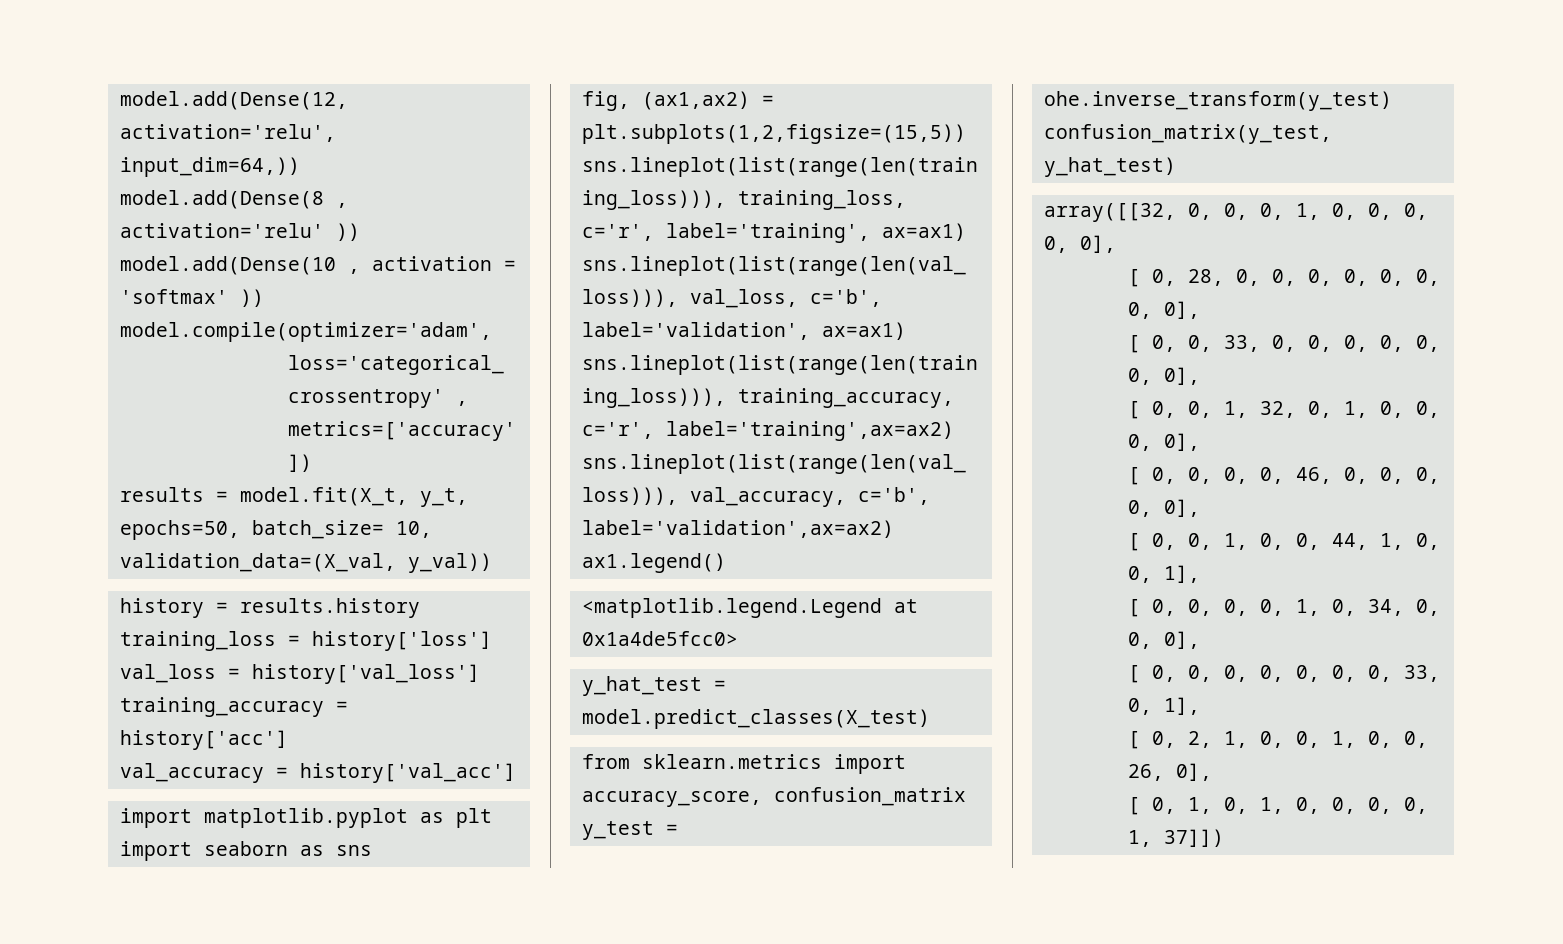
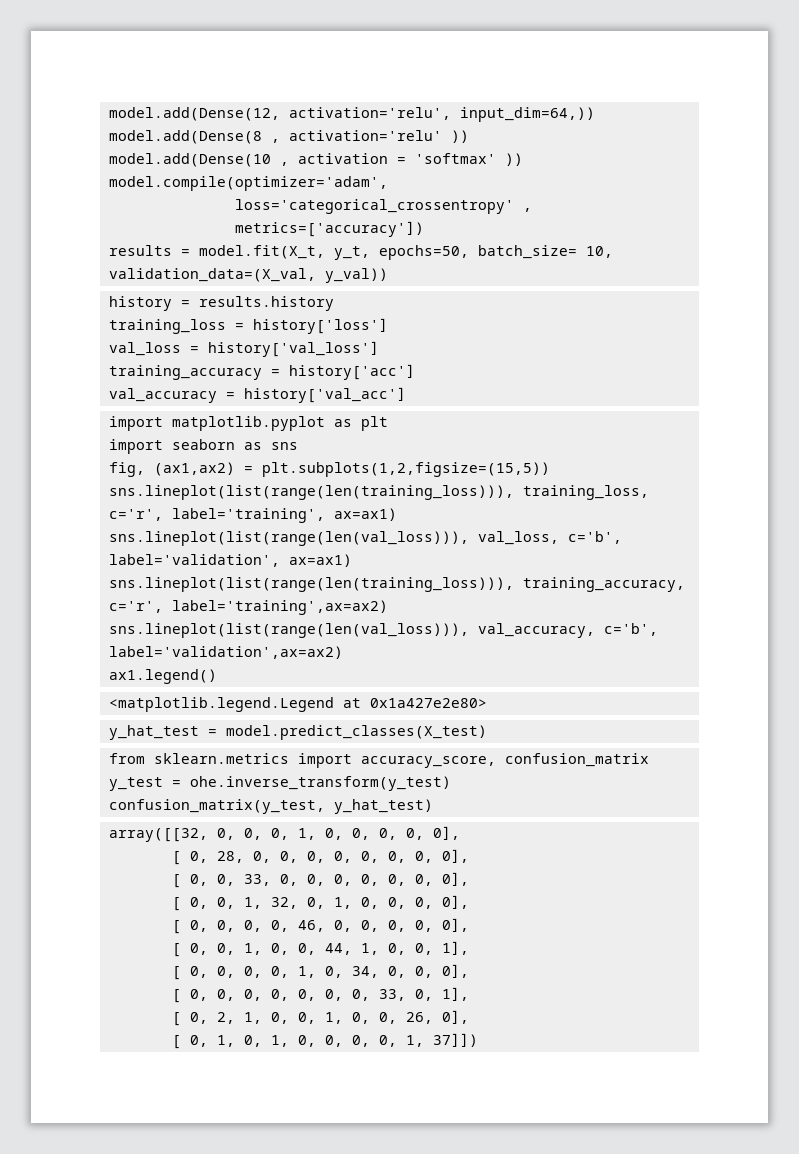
[582,631,739,646] 0x1a4de5fcc0> -> [369,698,487,708] 0x1a427e2e80>

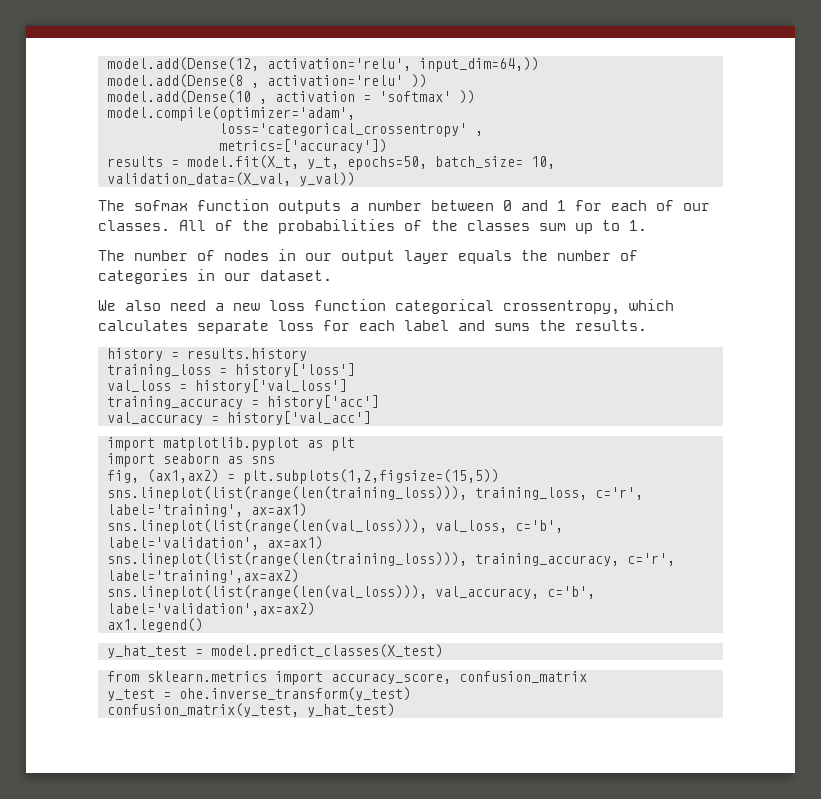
(388, 275) none -> [98,199,710,214] [98,219,647,234] [98,249,638,264] [98,269,332,284] [98,299,674,315] [98,320,647,334] // The sofmax function outputs a number between 0 and 1 for each of our classes. All of the probabilities of the classes sum up to 1. // The number of nodes in our output layer equals the number of categories in our dataset. // We also need a new loss function categorical crossentropy, which calculates separate loss for each label and sums the results.
[108,697,487,712] // <matplotlib.legend.Legend at 0x1a427e2e80> -> (203, 625) none
[108,826,460,842] [171,849,469,865] [171,872,469,888] [171,895,469,911] [171,918,469,934] [171,941,469,957] [171,964,469,980] [171,987,469,1003] [171,1010,469,1026] [171,1033,478,1049] // array([[32, 0, 0, 0, 1, 0, 0, 0, 0, 0], // [ 0, 28, 0, 0, 0, 0, 0, 0, 0, 0], // [ 0, 0, 33, 0, 0, 0, 0, 0, 0, 0], // [ 0, 0, 1, 32, 0, 1, 0, 0, 0, 0], // [ 0, 0, 0, 0, 46, 0, 0, 0, 0, 0], // [ 0, 0, 1, 0, 0, 44, 1, 0, 0, 1], // [ 0, 0, 0, 0, 1, 0, 34, 0, 0, 0], // [ 0, 0, 0, 0, 0, 0, 0, 33, 0, 1], // [ 0, 2, 1, 0, 0, 1, 0, 0, 26, 0], // [ 0, 1, 0, 1, 0, 0, 0, 0, 1, 37]]) -> (395, 710) none

